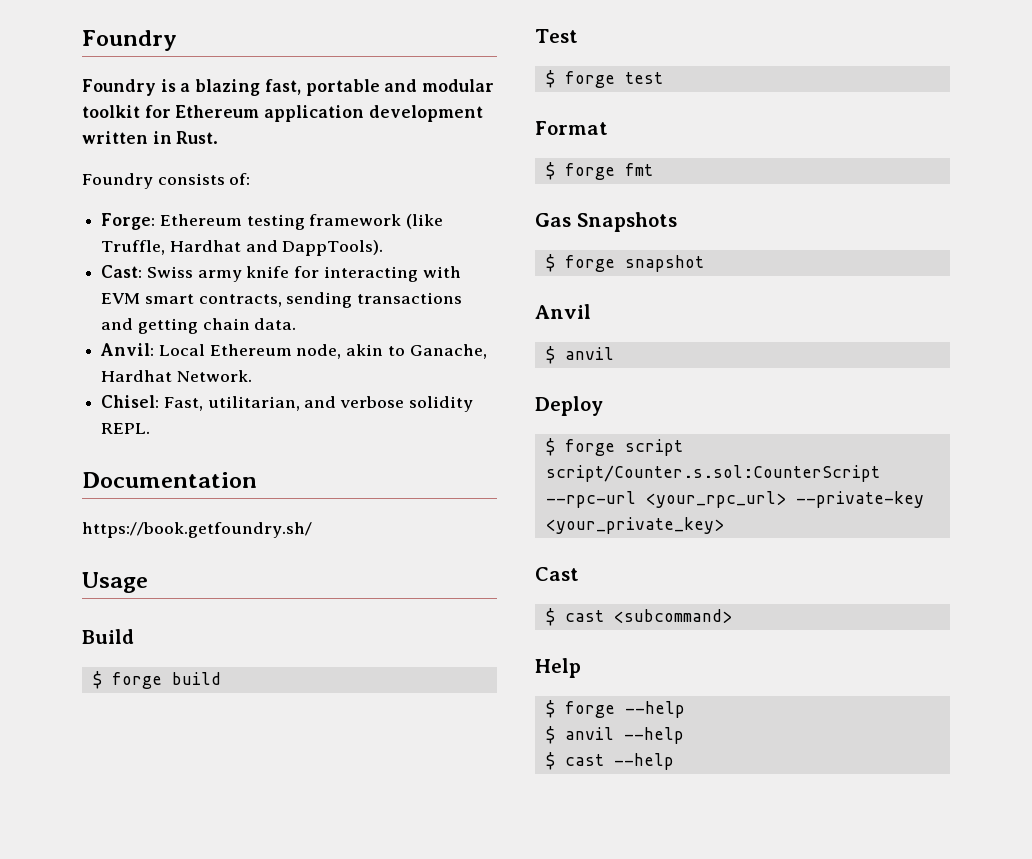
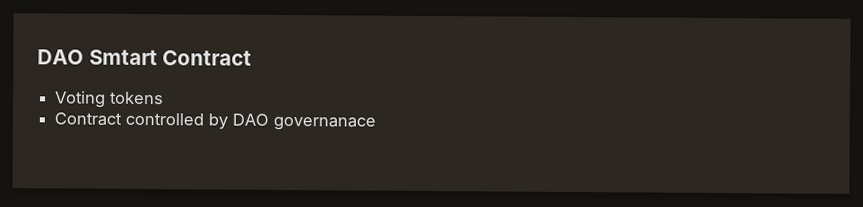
[82,30,177,51] [82,79,495,96] [82,105,483,122] [82,131,219,144] [82,173,251,189] [101,213,444,230] [101,240,384,256] [101,265,461,282] [101,292,463,308] [101,318,297,334] [100,343,487,359] [101,370,252,382] [101,395,473,412] [101,423,151,434] [82,472,257,488] [82,522,312,538] [82,572,148,593] [82,629,134,644] [92,671,221,689] [535,29,578,43] [545,70,663,88] [535,121,608,135] [545,162,653,180] [535,212,677,232] [545,254,704,272] [535,304,591,319] [545,346,614,364] [535,396,603,416] [545,438,683,456] [545,465,880,482] [545,491,924,508] [545,517,724,534] [535,567,579,581] [545,608,732,626] [535,658,581,678] [545,700,685,718] [545,726,684,744] [545,752,674,770] Foundry // Foundry is a blazing fast, portable and modular toolkit for Ethereum application development written in Rust. // Foundry consists of: // Forge: Ethereum testing framework (like Truffle, Hardhat and DappTools). // Cast: Swiss army knife for interacting with EVM smart contracts, sending transactions and getting chain data. // Anvil: Local Ethereum node, akin to Ganache, Hardhat Network. // Chisel: Fast, utilitarian, and verbose solidity REPL. // Documentation // https://book.getfoundry.sh/ // Usage // Build // $ forge build // Test // $ forge test // Format // $ forge fmt // Gas Snapshots // $ forge snapshot // Anvil // $ anvil // Deploy // $ forge script script/Counter.s.sol:CounterScript --rpc-url <your_rpc_url> --private-key <your_private_key> // Cast // $ cast <subcommand> // Help // $ forge --help // $ anvil --help // $ cast --help -> [37,49,253,66] [54,90,165,108] [54,112,377,131] DAO Smtart Contract // Voting tokens // Contract controlled by DAO governanace

